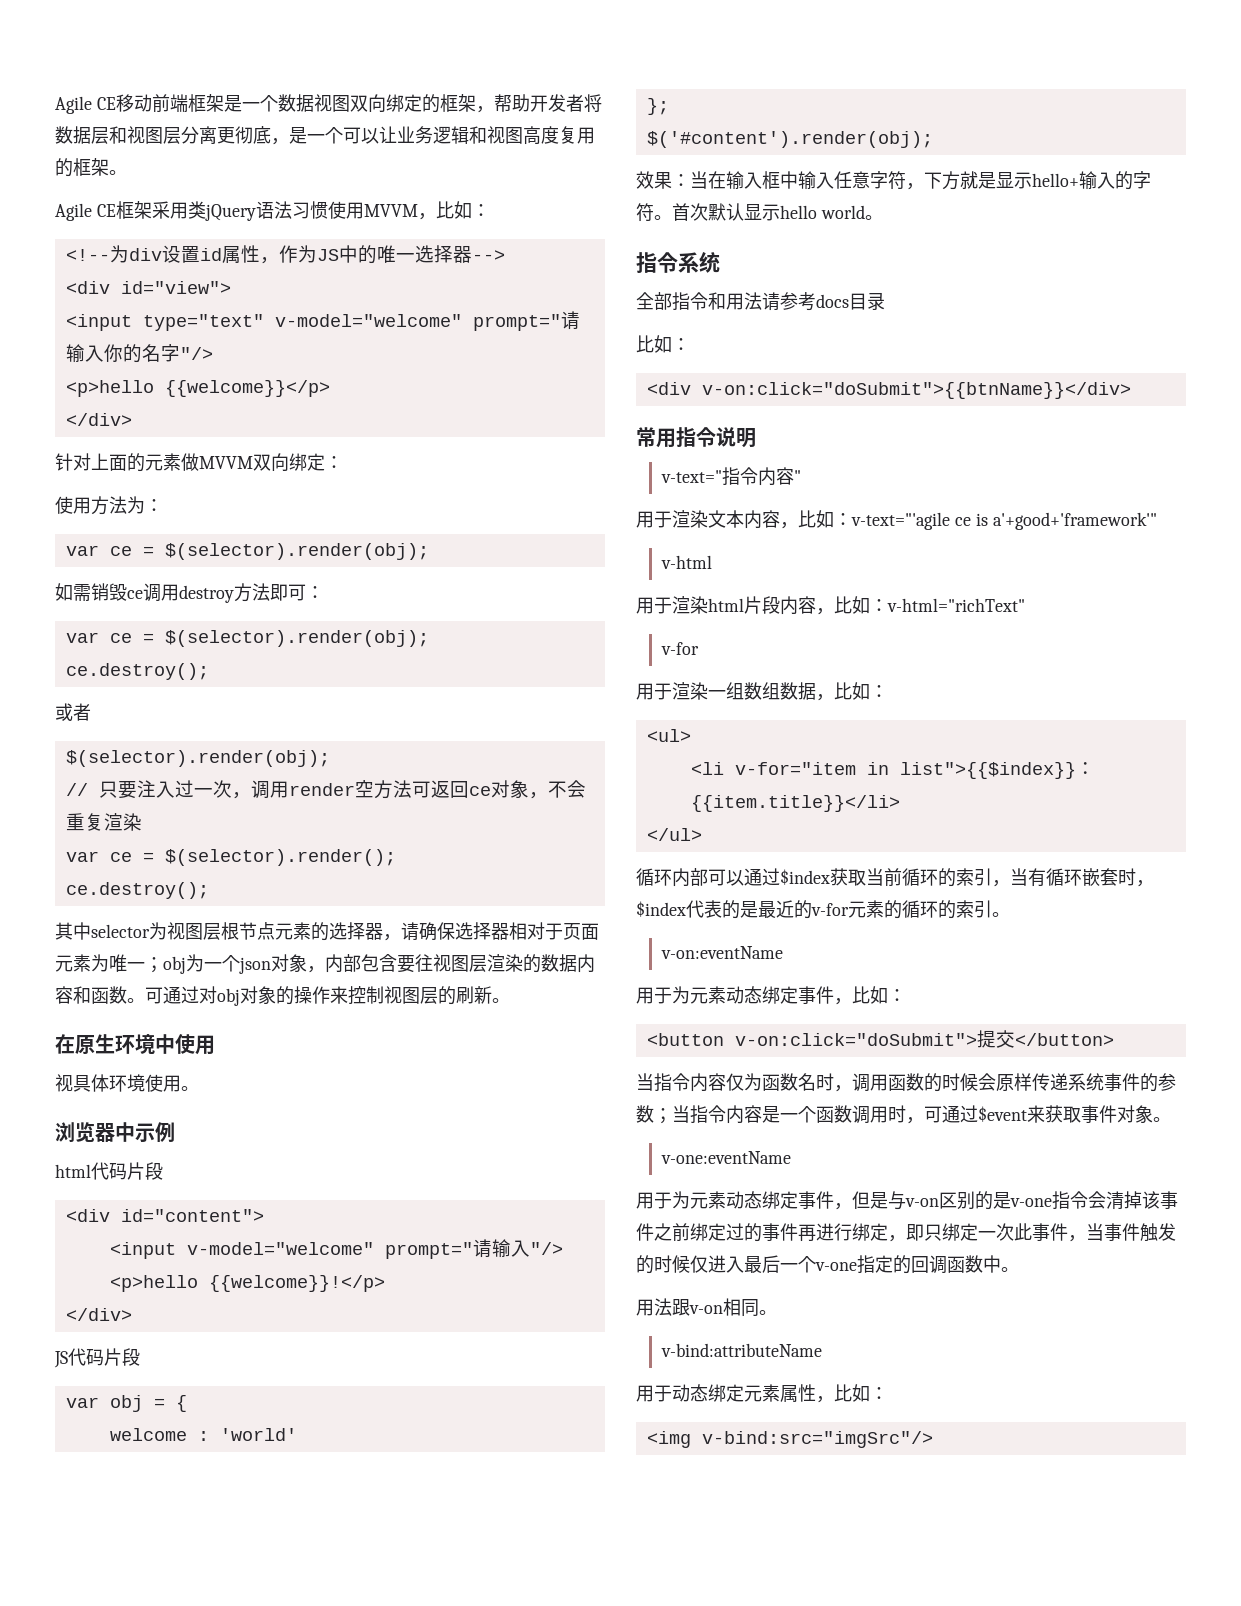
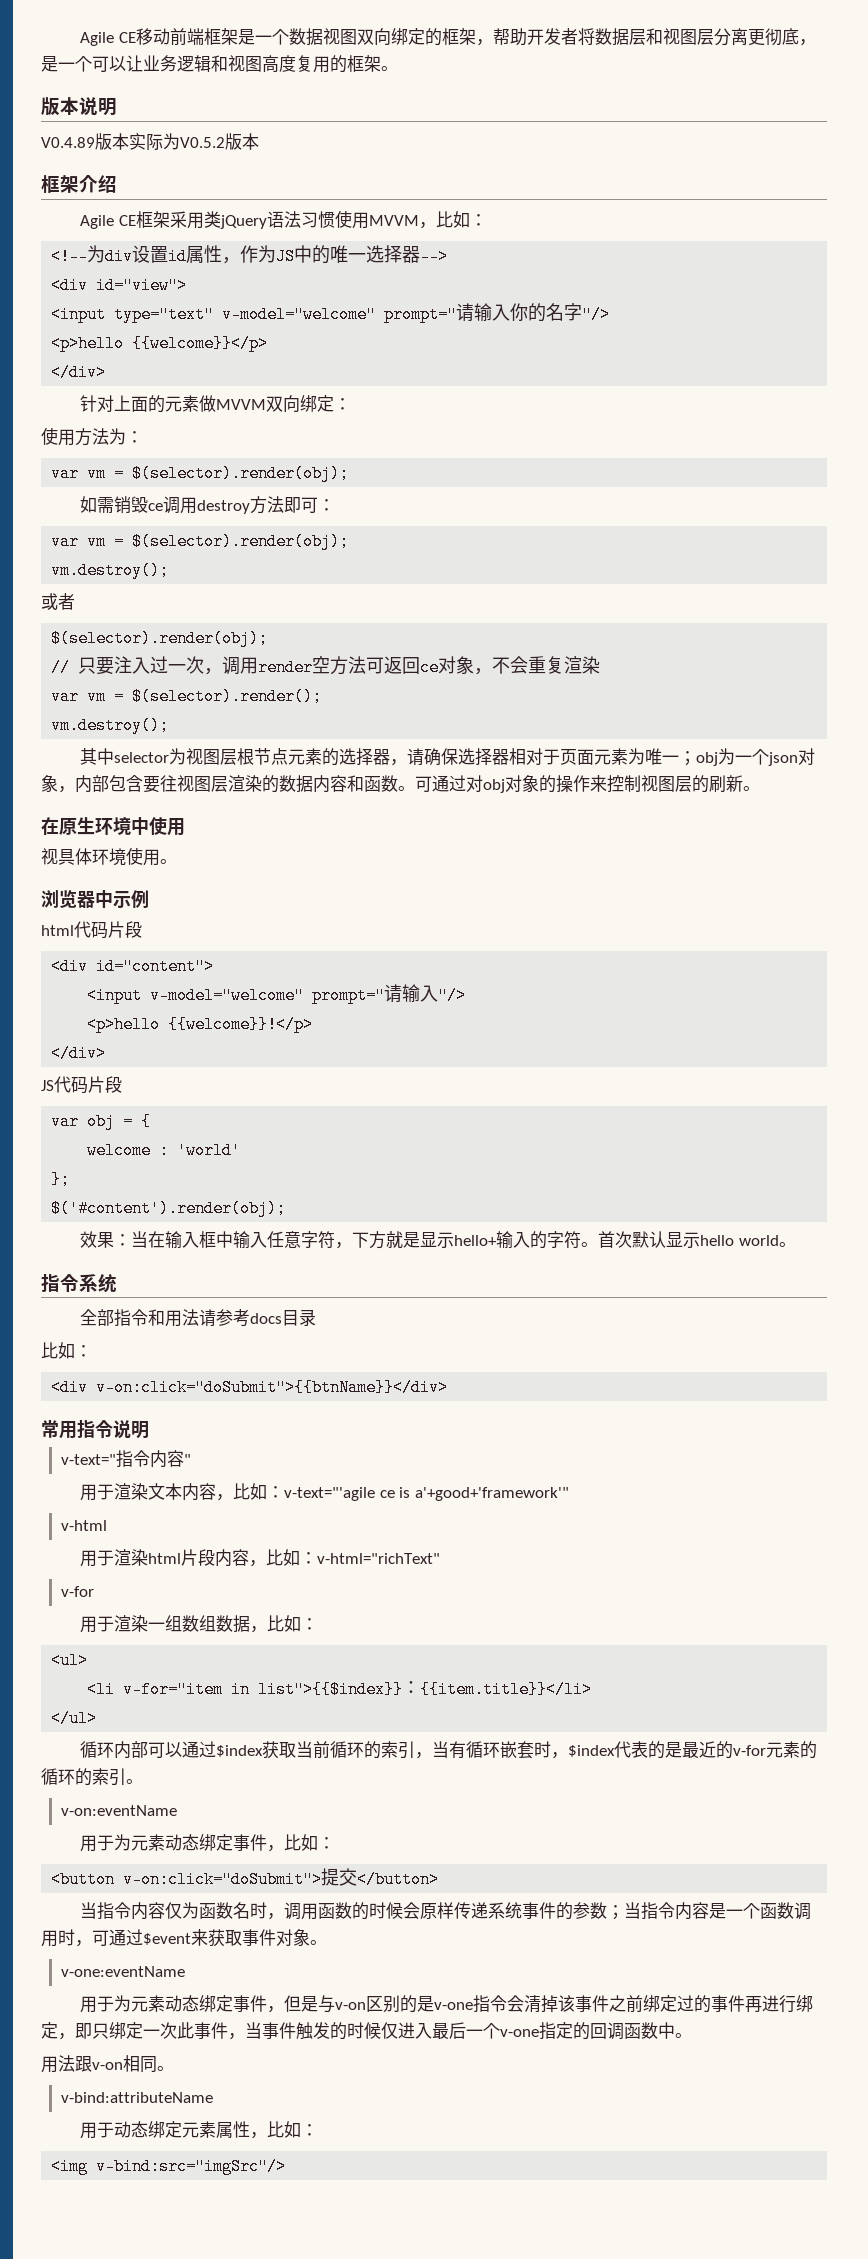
(127, 172) none -> [41,97,117,116] [41,133,259,151] [41,175,117,193] // 版本说明 // V0.4.89版本实际为V0.5.2版本 // 框架介绍
[109,546,132,556] ce -> [87,465,107,482] vm
[109,630,429,647] [65,663,209,680] ce = $(selector).render(obj); // ce.destroy(); -> [87,533,350,550] [51,562,170,579] vm = $(selector).render(obj); // vm.destroy();
[109,852,132,862] ce -> [87,688,107,705] vm
[65,882,209,899] ce.destroy(); -> [51,717,170,734] vm.destroy();

